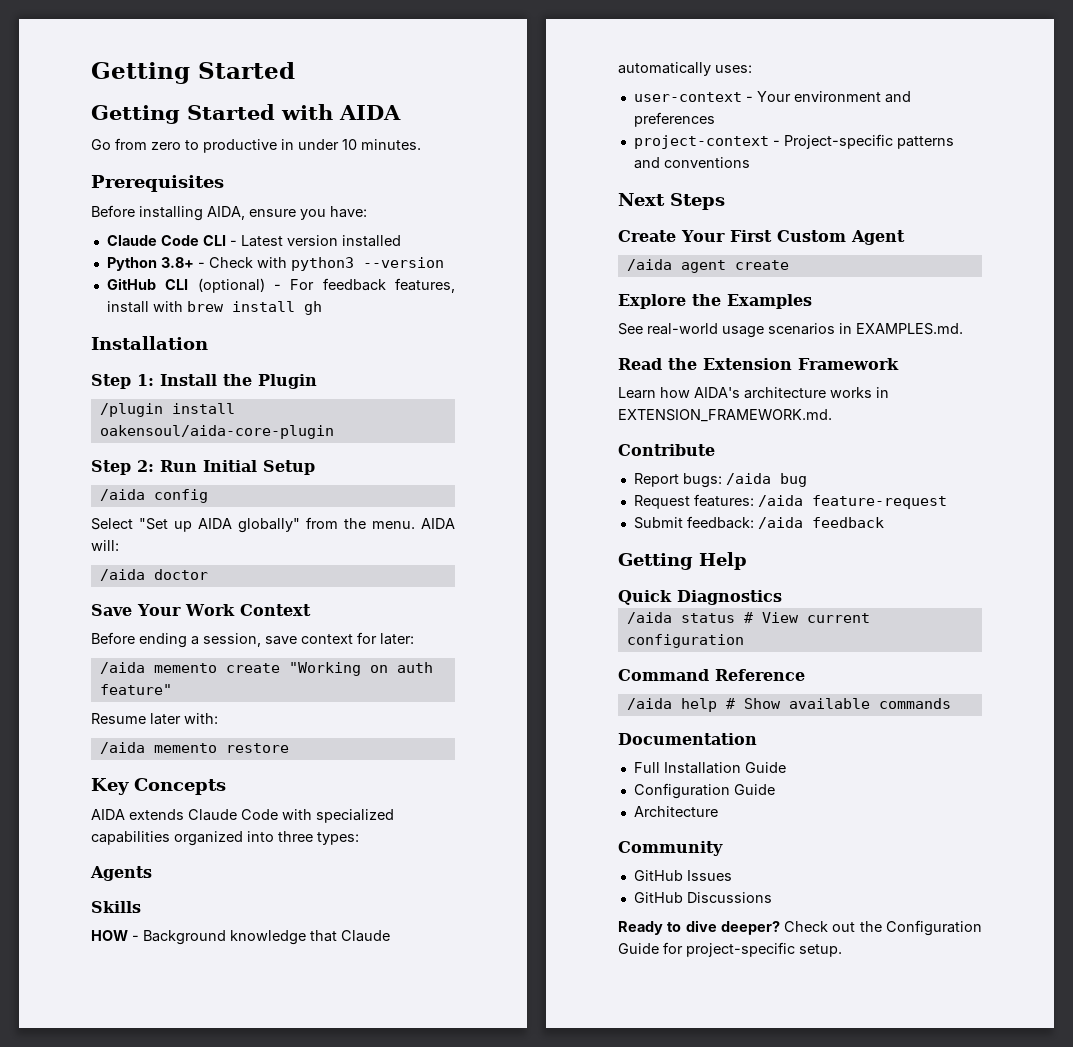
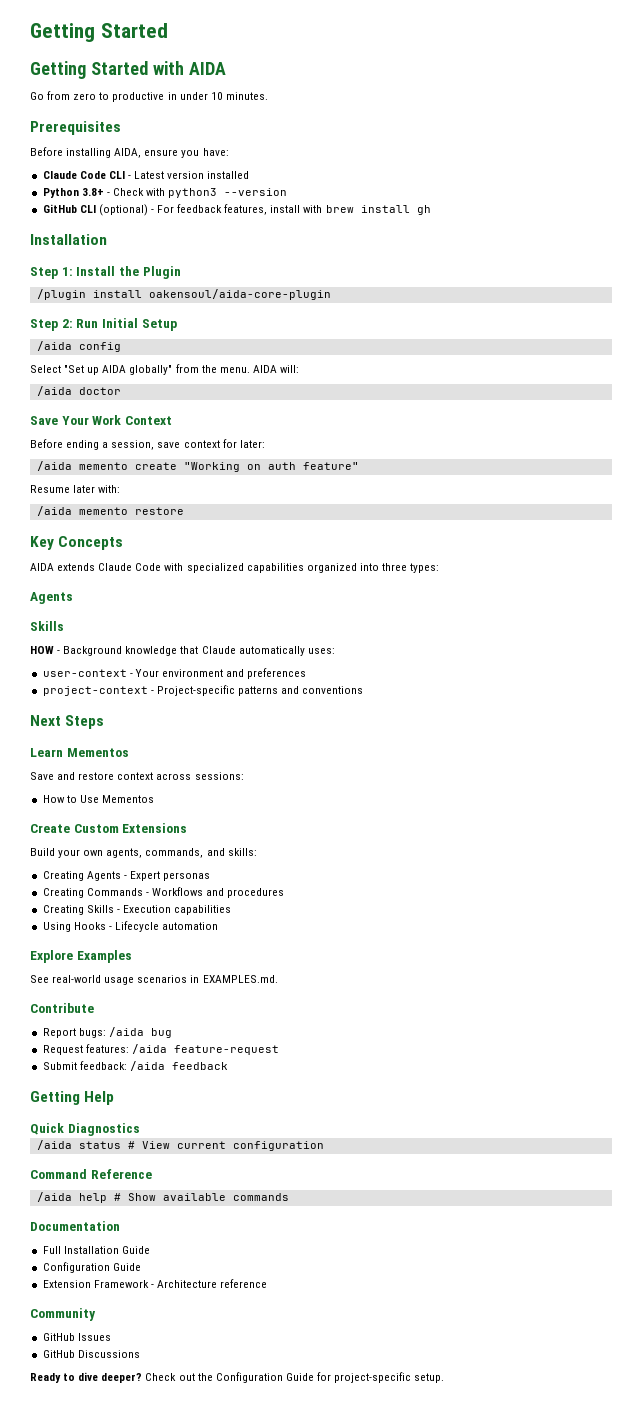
[618,230,905,245] [626,259,789,273] Create Your First Custom Agent // /aida agent create -> [30,748,129,757] [30,772,244,780] [42,795,154,803] [30,823,188,833] [30,848,257,858] [42,871,211,881] [42,887,285,898] [42,905,232,915] [42,921,219,932] Learn Mementos // Save and restore context across sessions: // How to Use Mementos // Create Custom Extensions // Build your own agents, commands, and skills: // Creating Agents - Expert personas // Creating Commands - Workflows and procedures // Creating Skills - Execution capabilities // Using Hooks - Lifecycle automation
[692,294,721,306] the -> (73, 956) none
[618,358,899,370] [618,387,889,399] [618,409,832,422] // Read the Extension Framework // Learn how AIDA's architecture works in EXTENSION_FRAMEWORK.md. -> (278, 979) none
(775, 789) none -> [42,1280,154,1288] Extension Framework -
(718, 811) none -> [220,1279,268,1288] reference

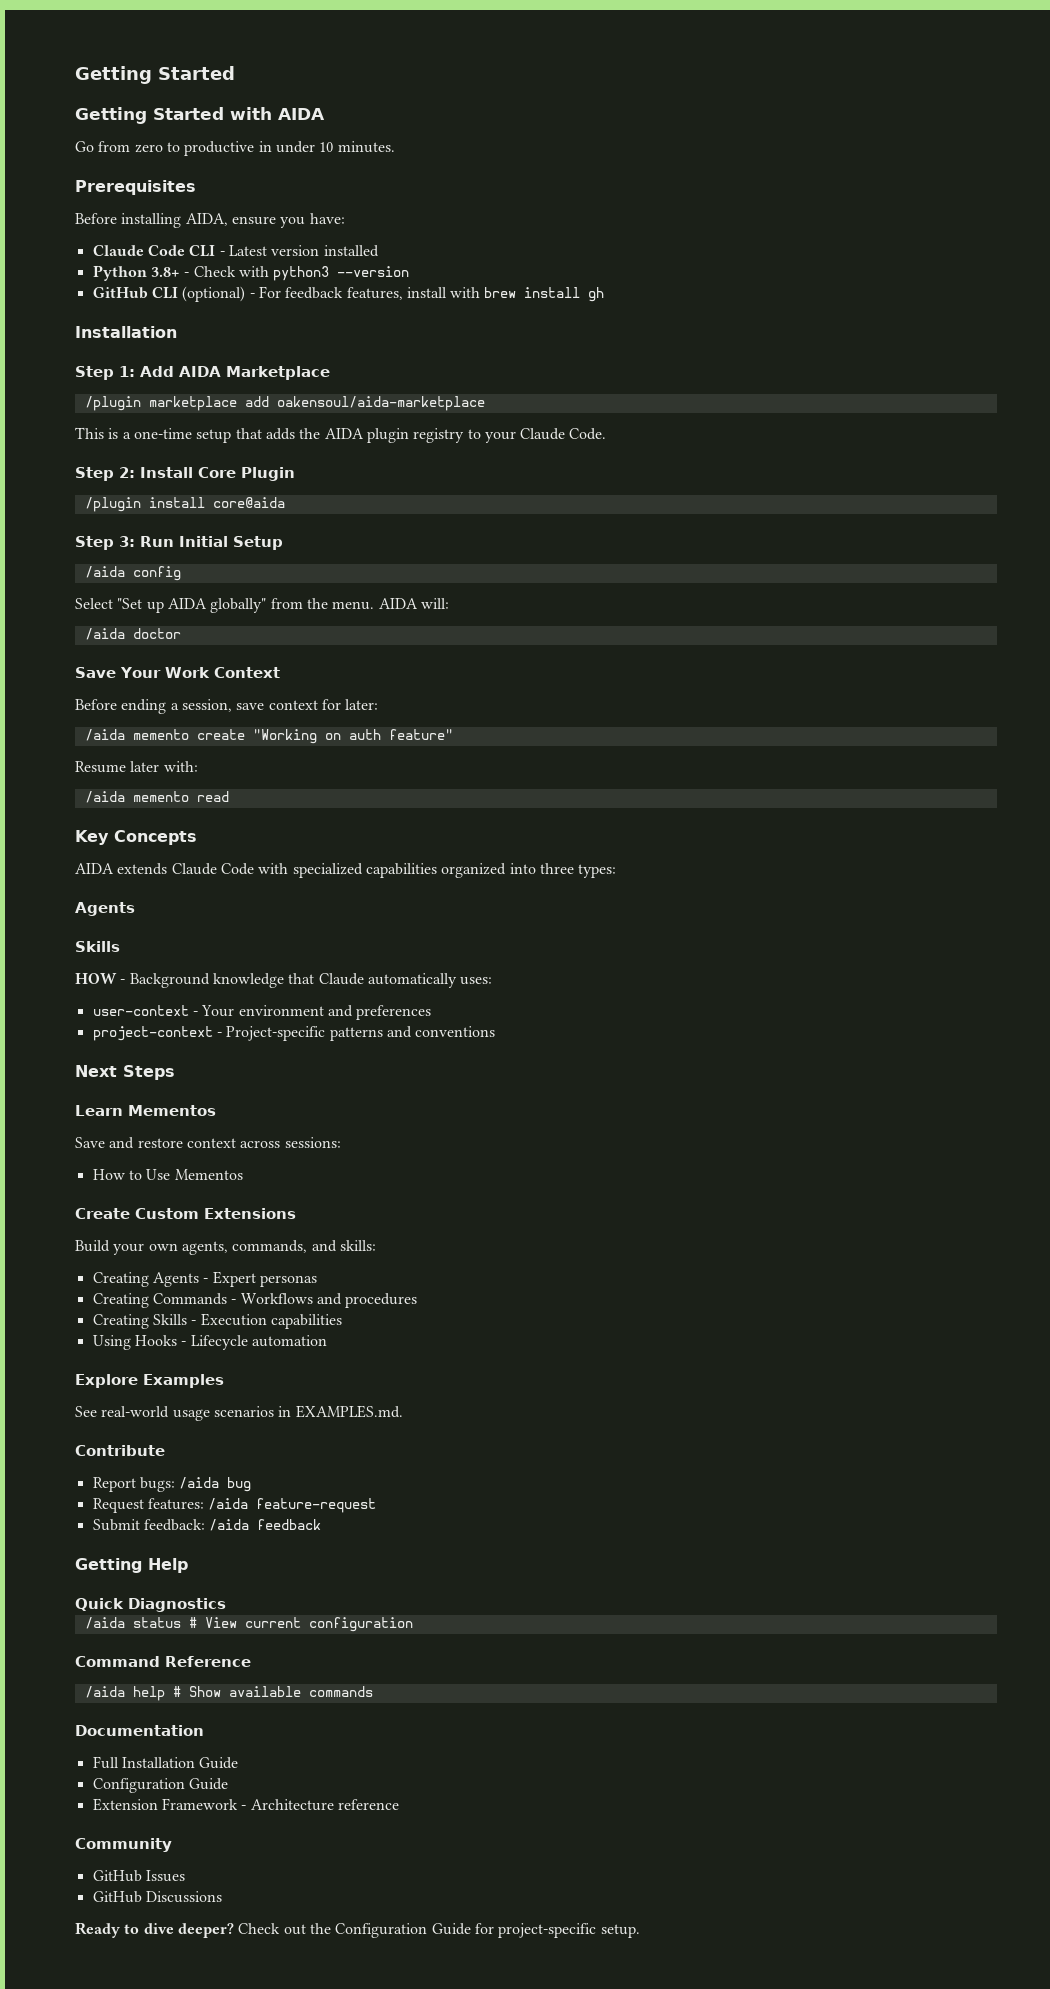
[76,266,139,276] Install the -> [140,366,330,380] [84,396,485,411] [75,427,607,443] [75,467,236,481] Add AIDA Marketplace // /plugin marketplace add oakensoul/aida-marketplace // This is a one-time setup that adds the AIDA plugin registry to your Claude Code. // Step 2: Install Core
[148,289,331,300] [30,319,73,331] oakensoul/aida-core-plugin // Step 2: -> [212,497,285,508] [75,536,135,550] core@aida // Step 3:
[134,507,184,515] restore -> [196,791,229,802] read

